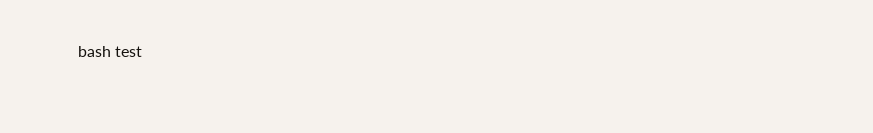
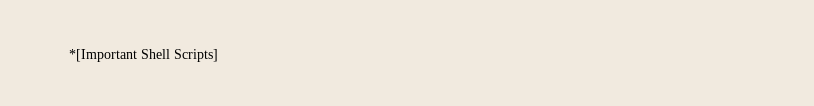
[78,46,143,57] bash test -> [69,49,218,62] *[Important Shell Scripts]

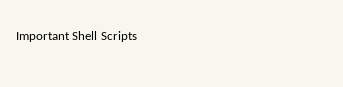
[69,49,218,62] *[Important Shell Scripts] -> [16,31,137,42] Important Shell Scripts

